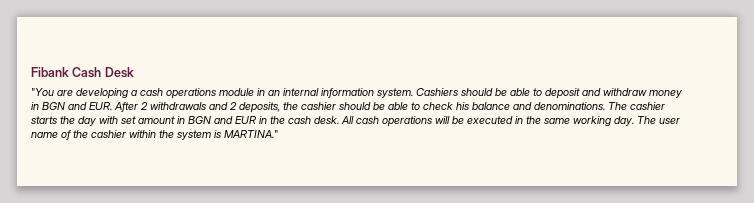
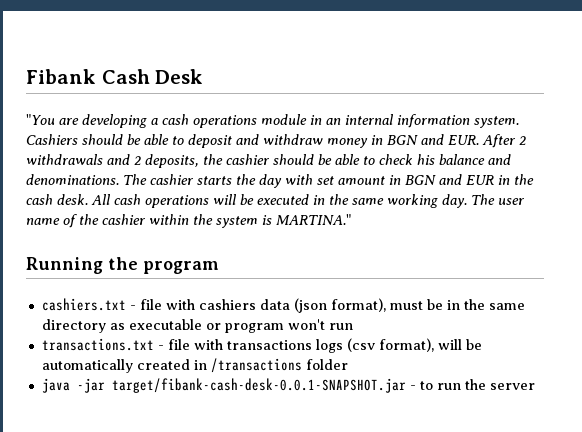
(278, 134) none -> [26,257,219,274] [41,298,525,313] [41,319,353,333] [41,338,482,353] [41,358,348,373] [41,378,535,393] // Running the program // cashiers.txt - file with cashiers data (json format), must be in the same directory as executable or program won't run // transactions.txt - file with transactions logs (csv format), will be automatically created in /transactions folder // java -jar target/fibank-cash-desk-0.0.1-SNAPSHOT.jar - to run the server

